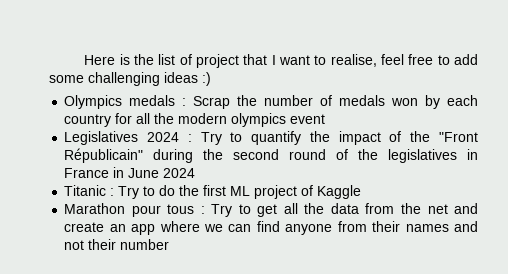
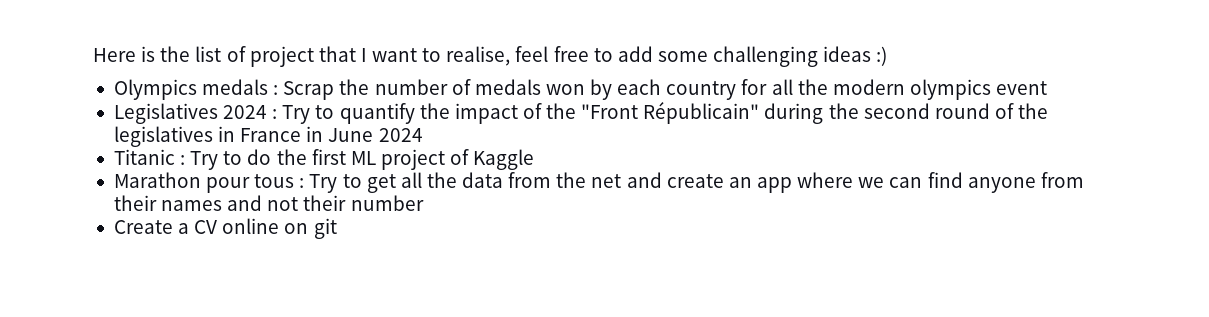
(170, 244) none -> [113,218,337,239] // Create a CV online on git

